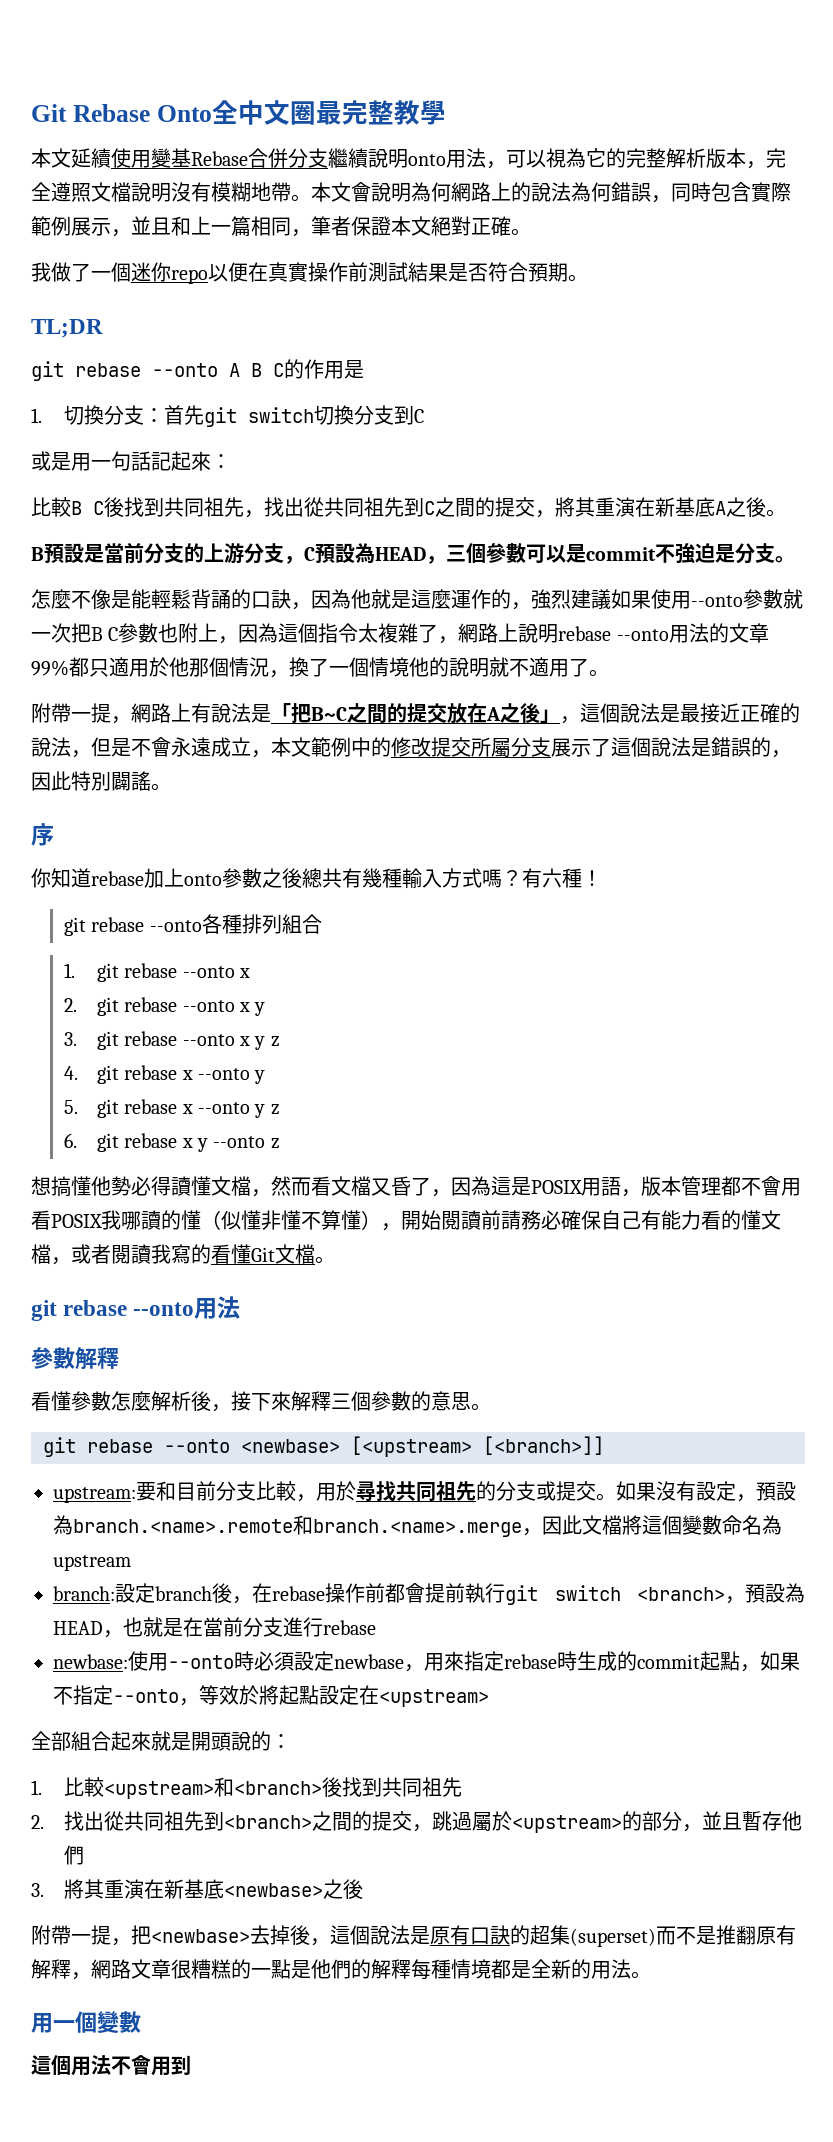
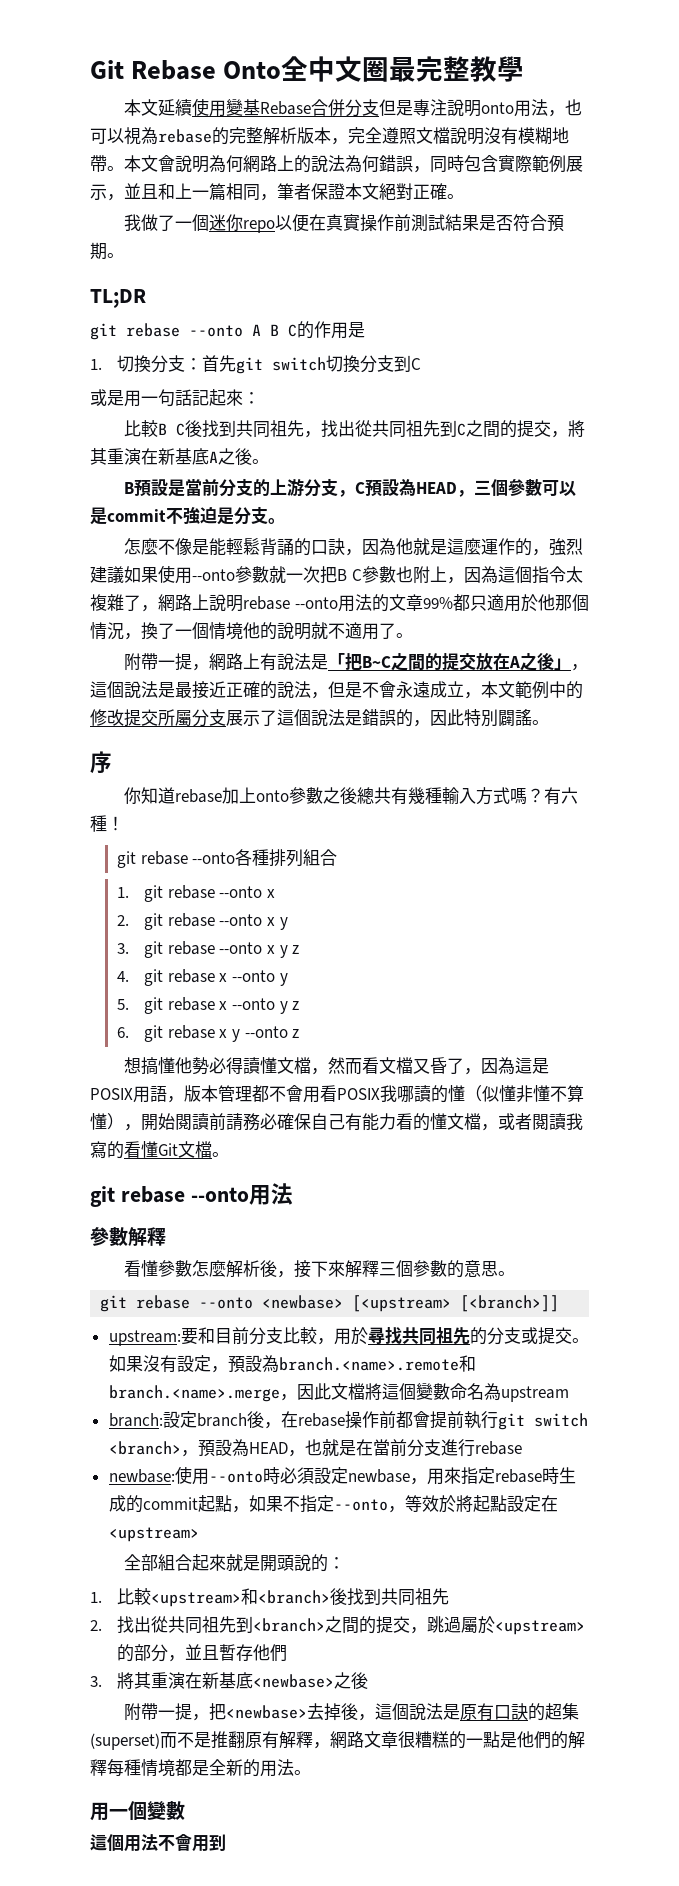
[328,148,368,168] 繼續 -> [379,99,448,116] 但是專注
(506, 165) none -> [565,99,583,116] 也
[586,148,606,167] 它 -> [158,129,212,143] rebase

